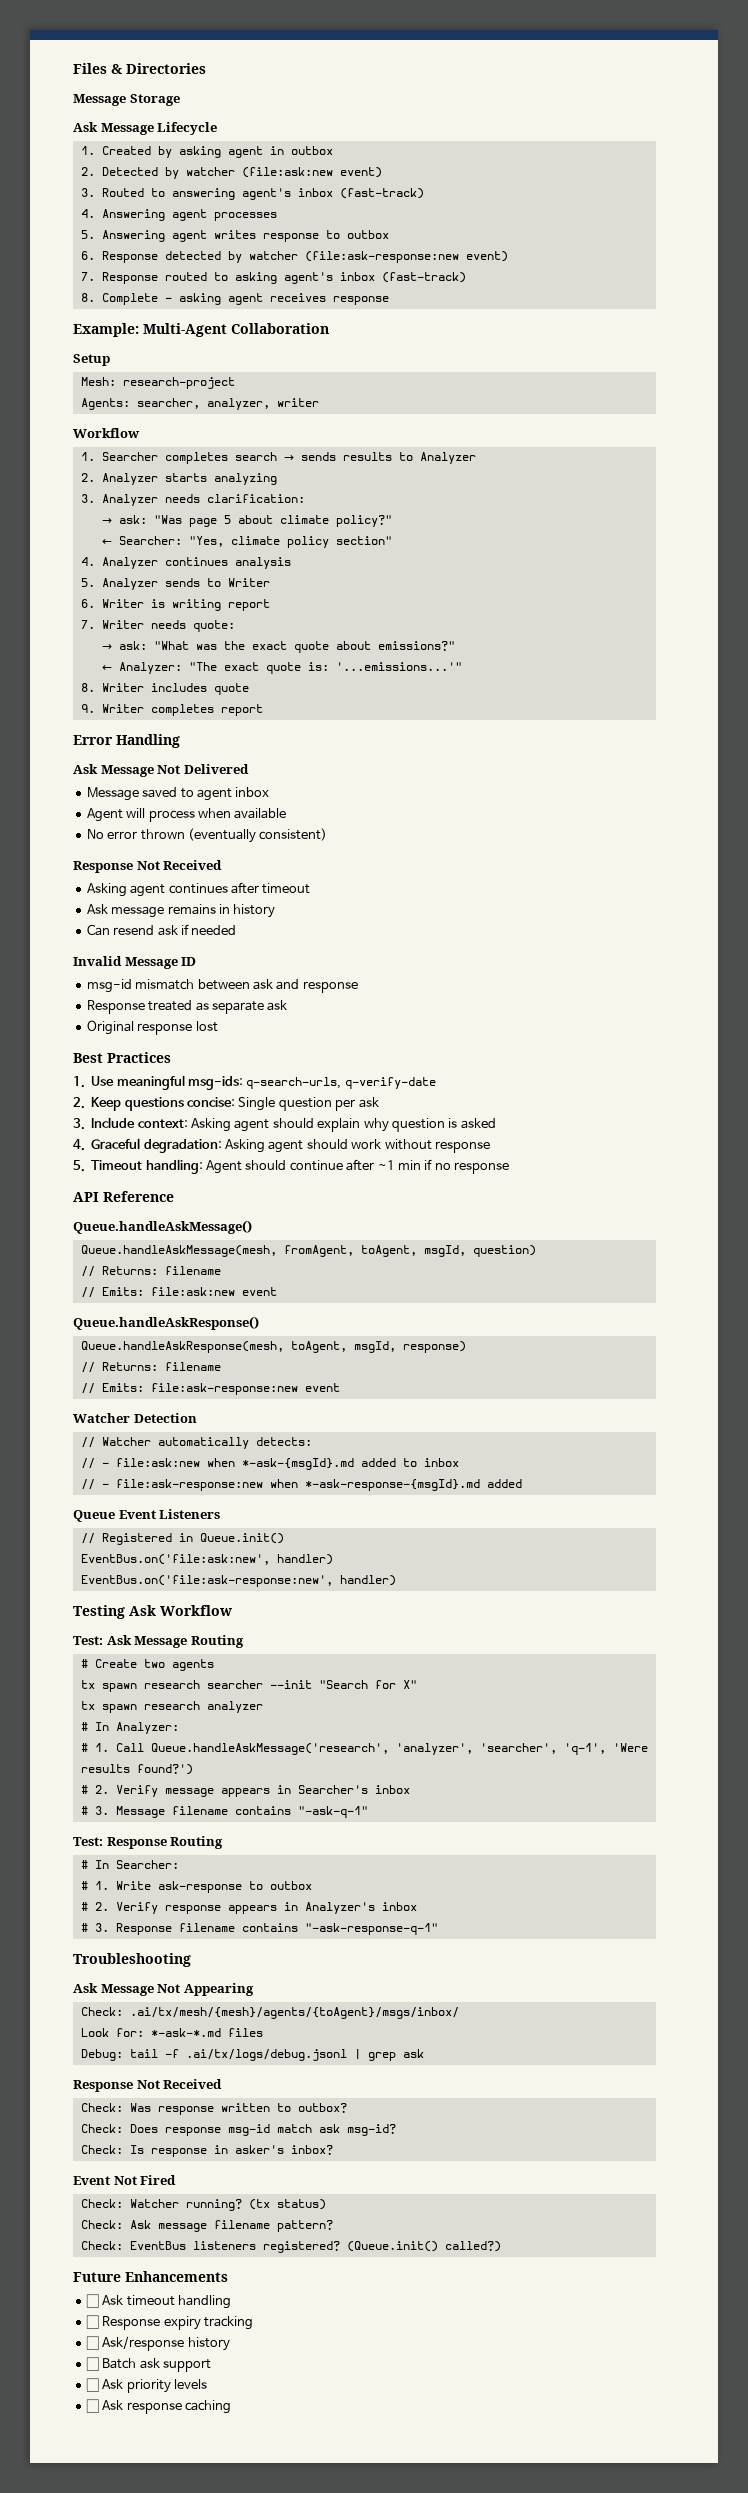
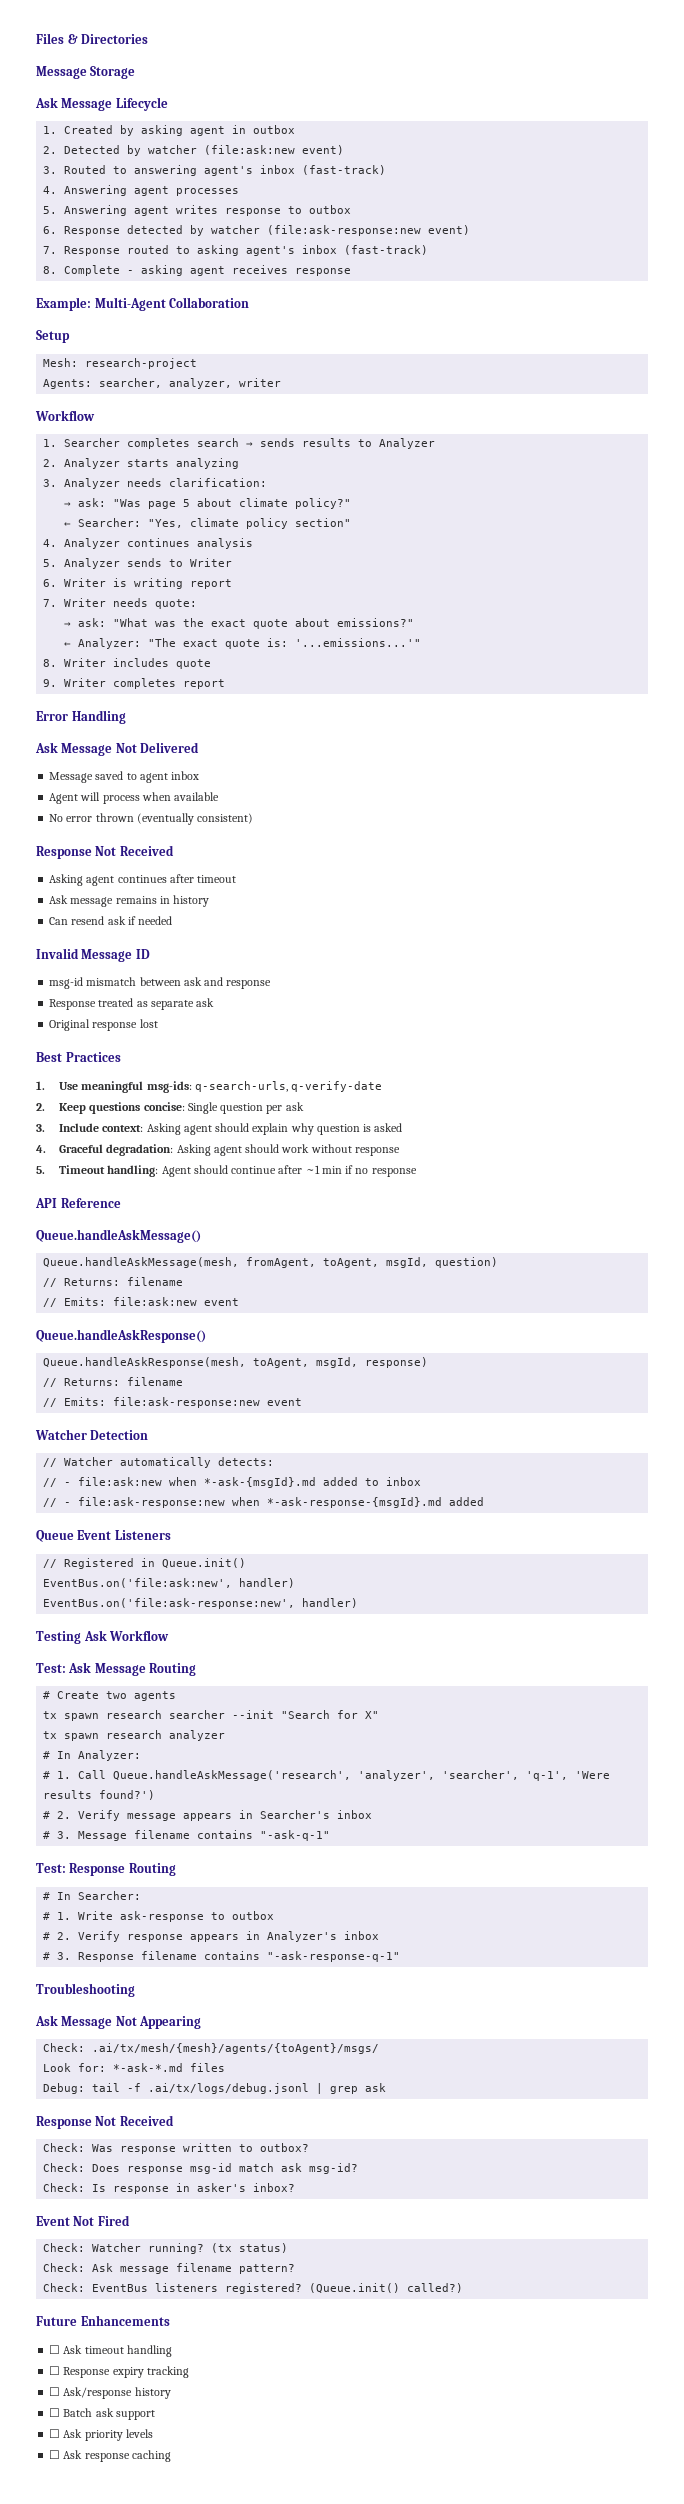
[129,2007,459,2019] .ai/tx/mesh/{mesh}/agents/{toAgent}/msgs/inbox/ -> [92,2043,380,2054] .ai/tx/mesh/{mesh}/agents/{toAgent}/msgs/

